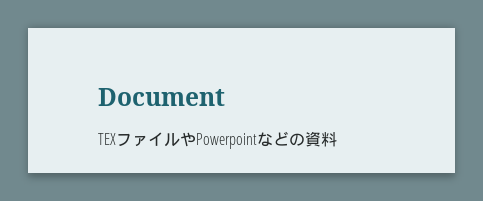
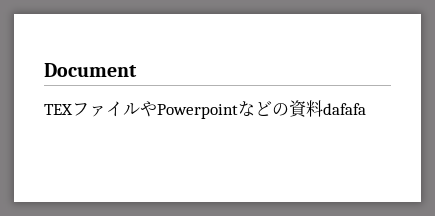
(337, 139) none -> [323,103,366,115] dafafa

